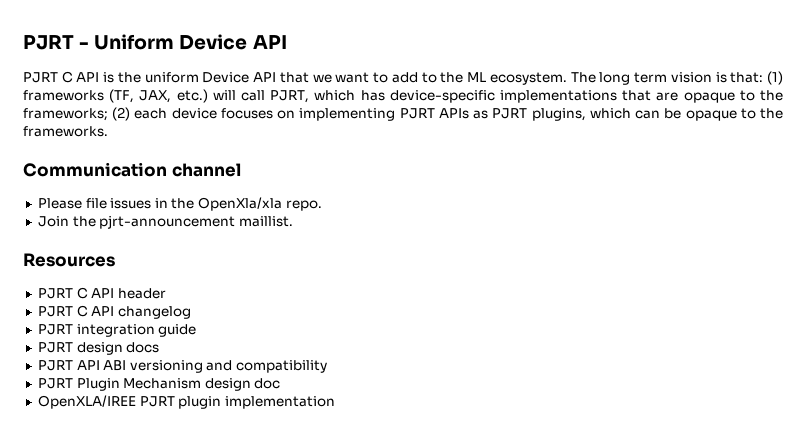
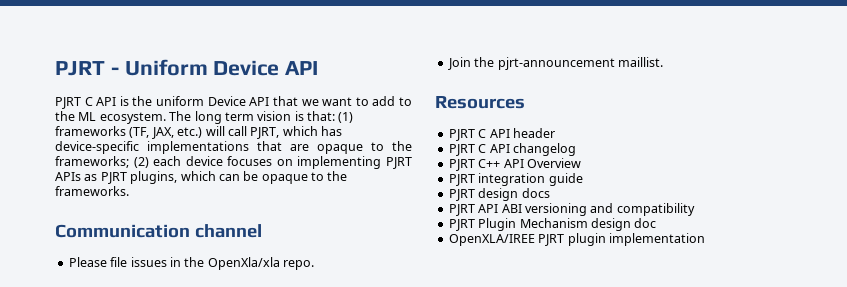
(191, 312) none -> [448,158,581,171] // PJRT C++ API Overview

